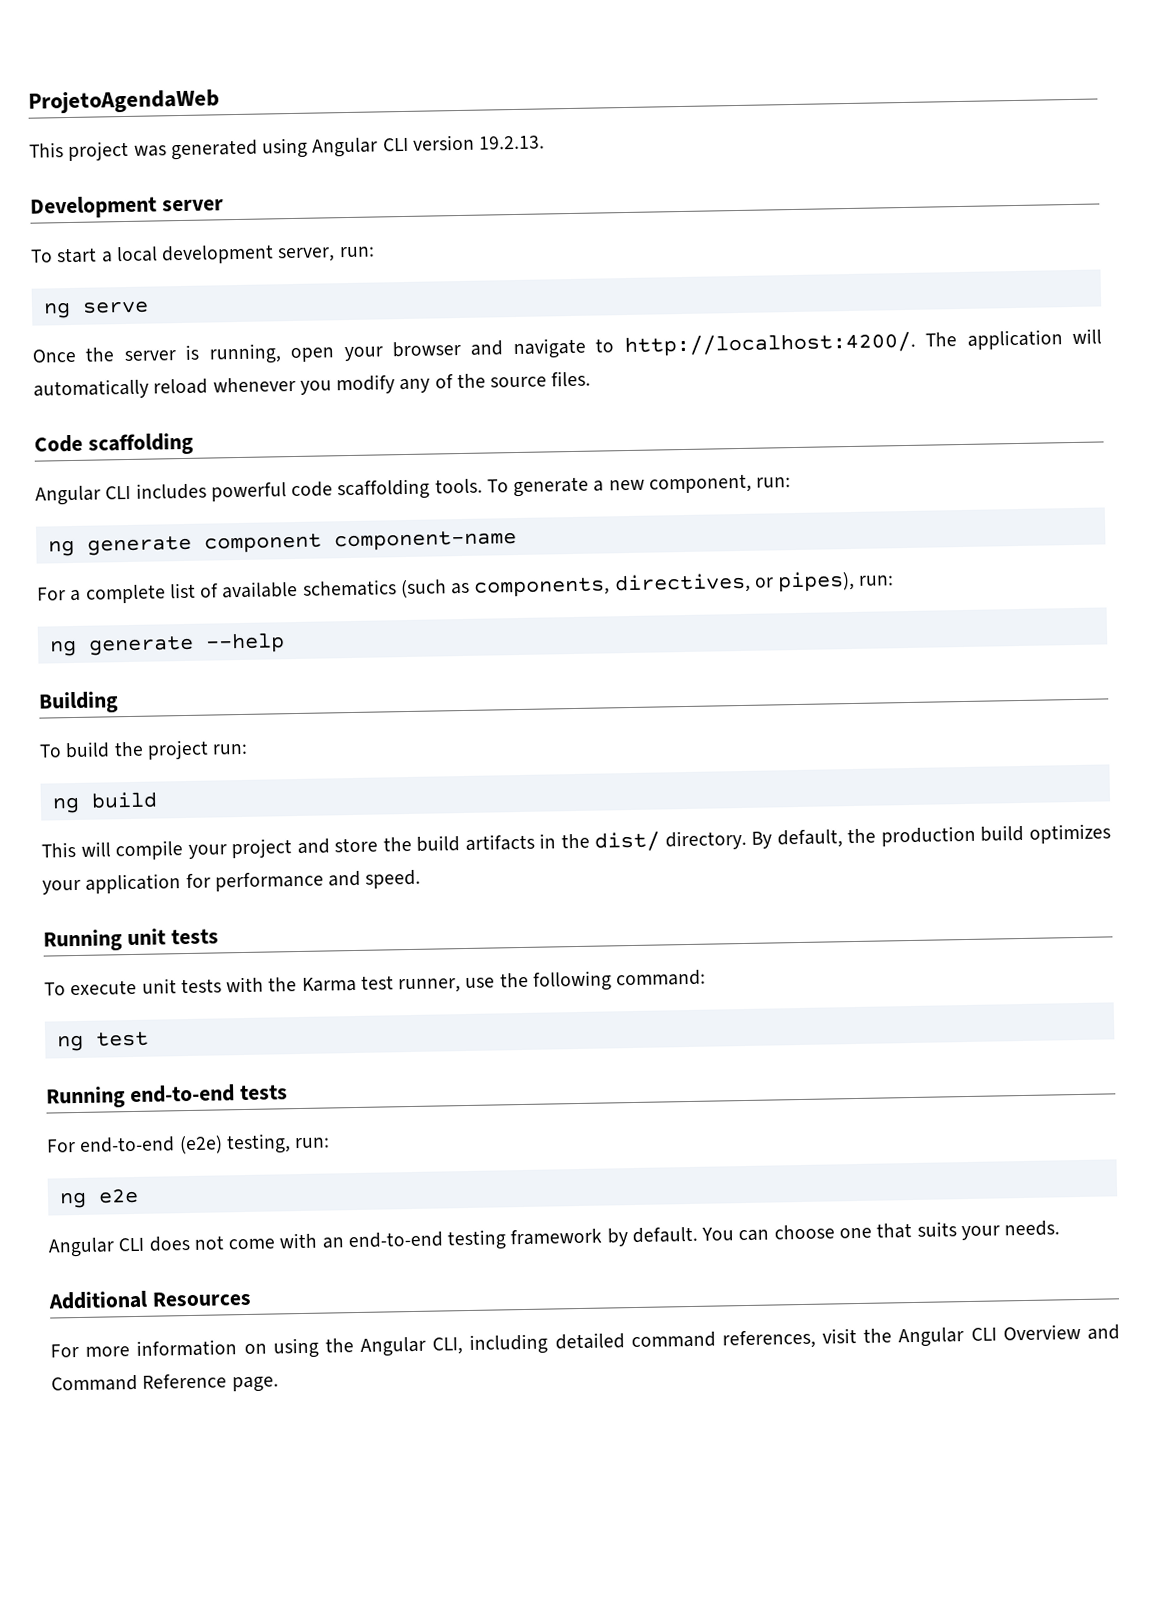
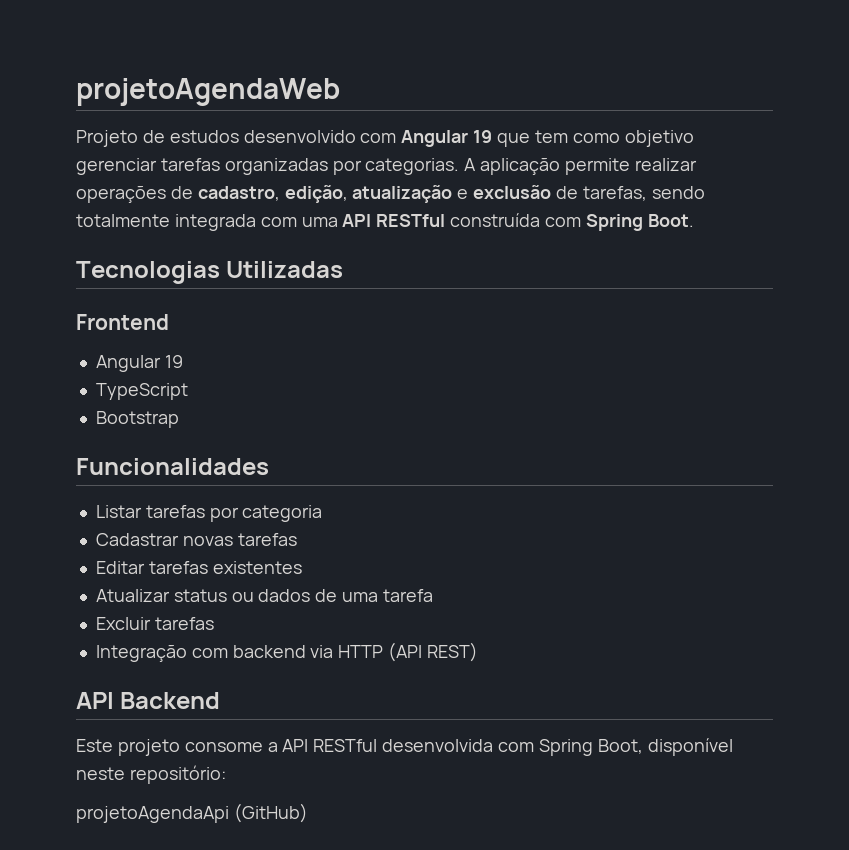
[28,89,220,114] [29,134,546,162] [30,195,224,219] [30,244,375,265] [42,300,149,319] [32,328,1102,365] [33,370,592,400] [34,432,194,456] [35,473,792,506] [47,530,517,557] [37,570,895,604] [49,632,285,657] [38,691,119,714] [39,739,249,760] [51,791,158,814] [41,823,1111,861] [42,869,422,895] [43,928,219,952] [44,969,707,996] [56,1031,149,1052] [46,1084,288,1109] [46,1133,331,1155] [58,1188,139,1209] [48,1220,1061,1258] [48,1290,251,1310] [50,1324,1120,1359] [51,1373,279,1393] ProjetoAgendaWeb // This project was generated using Angular CLI version 19.2.13. // Development server // To start a local development server, run: // ng serve // Once the server is running, open your browser and navigate to http://localhost:4200/. The application will automatically reload whenever you modify any of the source files. // Code scaffolding // Angular CLI includes powerful code scaffolding tools. To generate a new component, run: // ng generate component component-name // For a complete list of available schematics (such as components, directives, or pipes), run: // ng generate --help // Building // To build the project run: // ng build // This will compile your project and store the build artifacts in the dist/ directory. By default, the production build optimizes your application for performance and speed. // Running unit tests // To execute unit tests with the Karma test runner, use the following command: // ng test // Running end-to-end tests // For end-to-end (e2e) testing, run: // ng e2e // Angular CLI does not come with an end-to-end testing framework by default. You can choose one that suits your needs. // Additional Resources // For more information on using the Angular CLI, including detailed command references, visit the Angular CLI Overview and Command Reference page. -> [76,78,340,106] [76,130,694,147] [76,158,697,175] [76,185,705,203] [76,213,694,231] [76,261,344,284] [76,314,169,330] [95,355,183,372] [95,383,188,400] [95,411,179,428] [76,458,269,475] [95,505,323,522] [95,533,297,546] [95,561,302,574] [95,589,433,602] [95,617,214,630] [95,642,478,662] [76,692,221,709] [76,738,733,756] [76,765,226,784] [76,803,308,823] projetoAgendaWeb // Projeto de estudos desenvolvido com Angular 19 que tem como objetivo gerenciar tarefas organizadas por categorias. A aplicação permite realizar operações de cadastro, edição, atualização e exclusão de tarefas, sendo totalmente integrada com uma API RESTful construída com Spring Boot. // Tecnologias Utilizadas // Frontend // Angular 19 // TypeScript // Bootstrap // Funcionalidades // Listar tarefas por categoria // Cadastrar novas tarefas // Editar tarefas existentes // Atualizar status ou dados de uma tarefa // Excluir tarefas // Integração com backend via HTTP (API REST) // API Backend // Este projeto consome a API RESTful desenvolvida com Spring Boot, disponível neste repositório: // projetoAgendaApi (GitHub)

